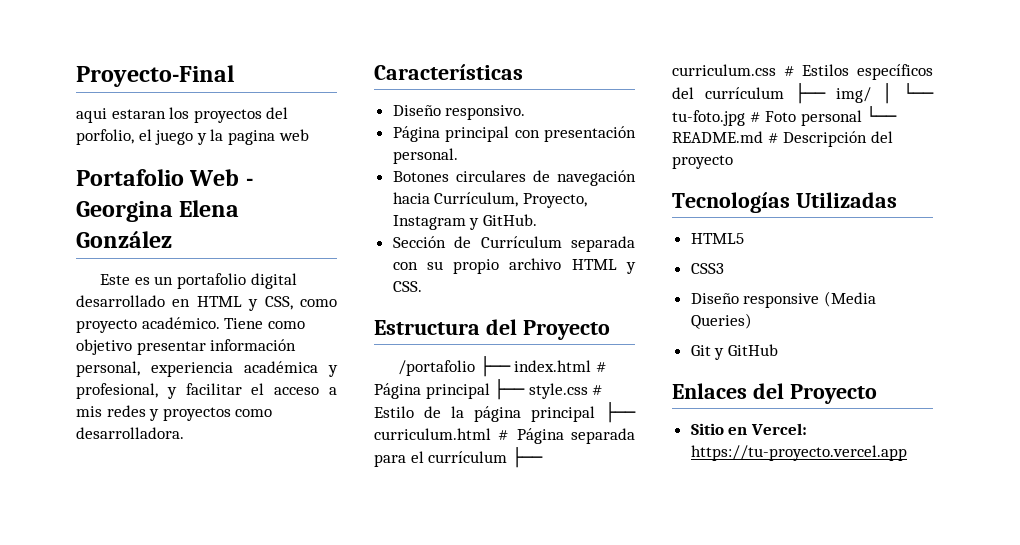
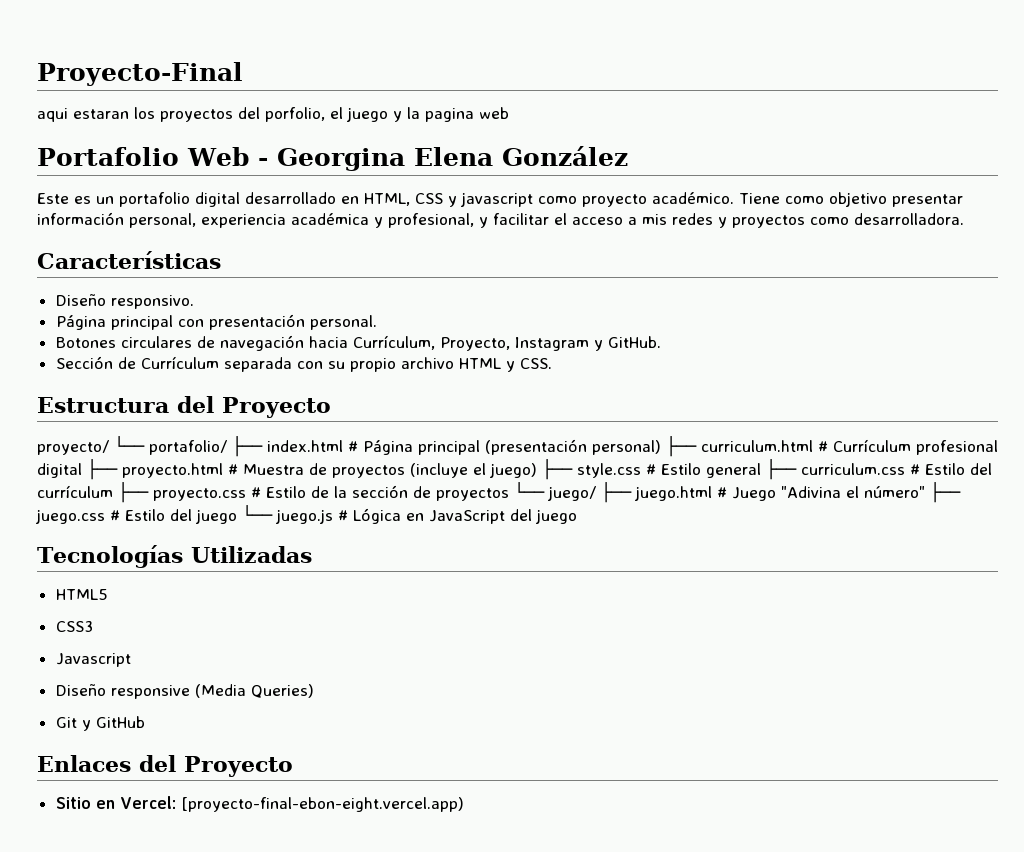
[196,296,293,311] HTML y CSS, -> [364,192,533,207] HTML, CSS y javascript
[398,360,476,376] /portafolio -> [37,436,227,455] proyecto/ └── portafolio/
[494,379,604,400] [374,402,636,423] [374,428,635,444] [374,451,508,467] ├── style.css # Estilo de la página principal ├── curriculum.html # Página separada para el currículum -> [485,436,998,457] [37,459,761,480] (presentación personal) ├── curriculum.html # Currículum profesional digital ├── proyecto.html # Muestra de proyectos (incluye el juego) ├── style.css # Estilo general
[802,64,933,80] Estilos específicos -> [925,463,965,475] Estilo
[836,83,934,104] [672,106,898,126] [672,131,893,147] [672,155,733,169] img/ │ └── tu-foto.jpg # Foto personal └── README.md # Descripción del proyecto -> [153,482,961,503] [35,505,577,524] proyecto.css # Estilo de la sección de proyectos └── juego/ ├── juego.html # Juego "Adivina el número" ├── juego.css # Estilo del juego └── juego.js # Lógica en JavaScript del juego
(724, 268) none -> [55,653,131,667] // Javascript
[690,445,907,461] https://tu-proyecto.vercel.app -> [180,797,464,812] [proyecto-final-ebon-eight.vercel.app)

